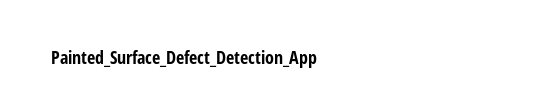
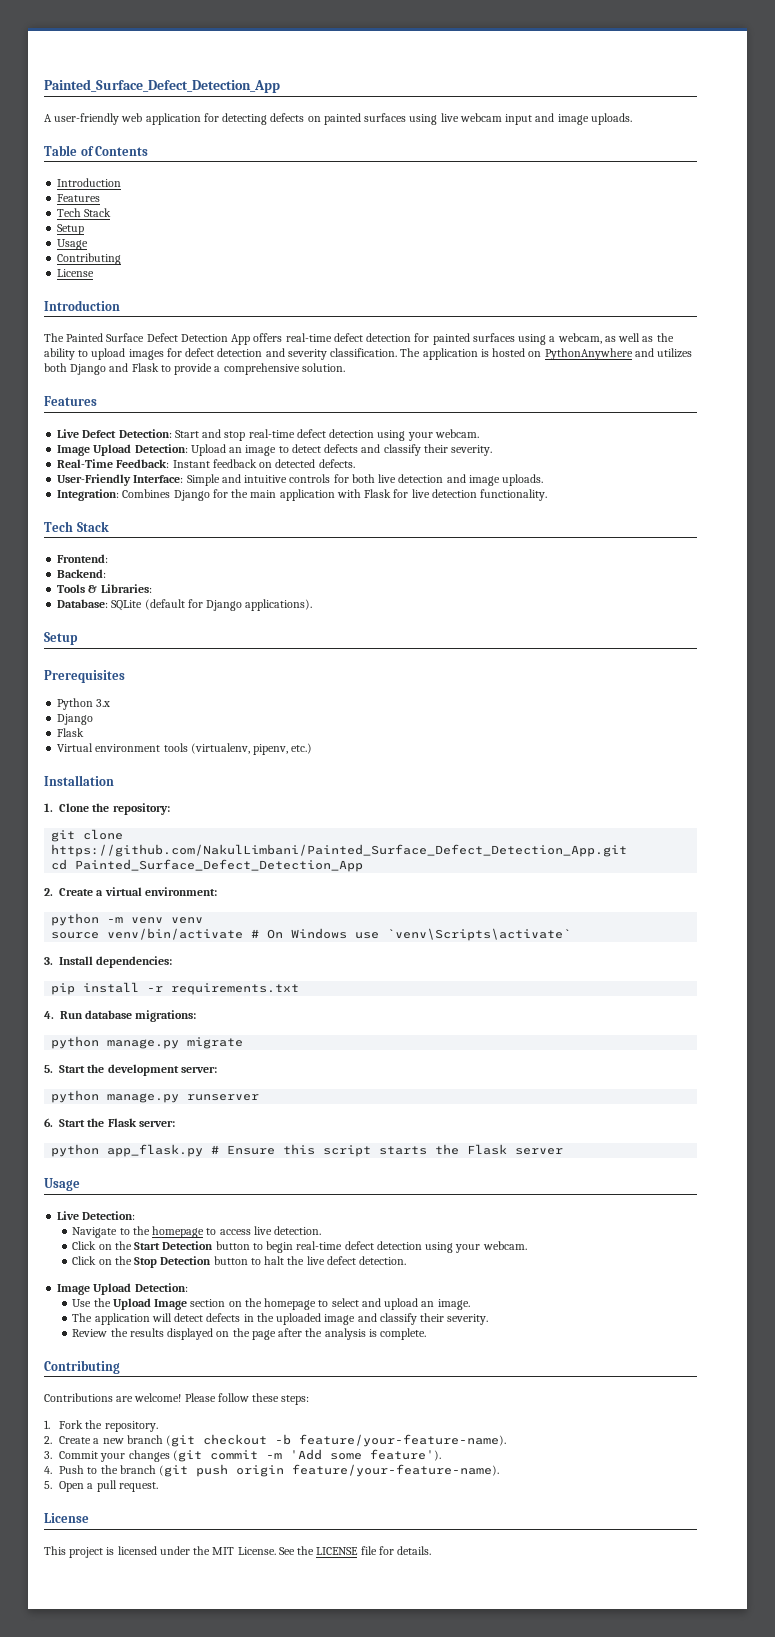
[51,50,317,68] Painted_Surface_Defect_Detection_App -> [44,79,280,93] [44,113,632,125] [44,145,149,156] [57,178,122,187] [57,194,101,202] [57,208,112,217] [57,224,85,235] [57,239,89,250] [57,253,122,265] [57,269,95,277] [44,300,120,311] [44,333,674,345] [44,348,693,360] [44,363,345,375] [44,396,97,406] [57,429,479,441] [57,444,493,456] [57,459,355,468] [57,474,544,486] [57,489,548,501] [44,521,109,532] [57,554,109,563] [57,569,107,578] [57,584,152,593] [57,599,313,611] [44,632,78,645] [44,670,125,683] [57,698,111,710] [57,714,94,725] [57,728,85,737] [57,743,313,755] [44,775,114,786] [44,803,170,815] [51,829,124,842] [51,844,628,857] [51,859,364,872] [44,887,217,896] [51,913,204,926] [51,928,572,941] [44,956,173,968] [51,982,300,995] [44,1010,197,1022] [51,1036,244,1049] [44,1064,217,1076] [51,1090,260,1103] [44,1118,175,1127] [51,1144,564,1157] [44,1178,80,1191] [57,1211,136,1220] [72,1226,322,1238] [72,1241,527,1253] [72,1256,407,1268] [57,1283,188,1295] [72,1298,470,1310] [72,1313,489,1325] [72,1328,427,1340] [44,1360,120,1374] [44,1393,310,1405] [44,1420,158,1432] [44,1434,507,1447] [44,1449,441,1462] [44,1464,500,1477] [44,1480,158,1492] [44,1513,89,1523] [44,1546,432,1558] Painted_Surface_Defect_Detection_App // A user-friendly web application for detecting defects on painted surfaces using live webcam input and image uploads. // Table of Contents // Introduction // Features // Tech Stack // Setup // Usage // Contributing // License // Introduction // The Painted Surface Defect Detection App offers real-time defect detection for painted surfaces using a webcam, as well as the ability to upload images for defect detection and severity classification. The application is hosted on PythonAnywhere and utilizes both Django and Flask to provide a comprehensive solution. // Features // Live Defect Detection: Start and stop real-time defect detection using your webcam. // Image Upload Detection: Upload an image to detect defects and classify their severity. // Real-Time Feedback: Instant feedback on detected defects. // User-Friendly Interface: Simple and intuitive controls for both live detection and image uploads. // Integration: Combines Django for the main application with Flask for live detection functionality. // Tech Stack // Frontend: // Backend: // Tools & Libraries: // Database: SQLite (default for Django applications). // Setup // Prerequisites // Python 3.x // Django // Flask // Virtual environment tools (virtualenv, pipenv, etc.) // Installation // 1. Clone the repository: // git clone https://github.com/NakulLimbani/Painted_Surface_Defect_Detection_App.git // cd Painted_Surface_Defect_Detection_App // 2. Create a virtual environment: // python -m venv venv // source venv/bin/activate # On Windows use `venv\Scripts\activate` // 3. Install dependencies: // pip install -r requirements.txt // 4. Run database migrations: // python manage.py migrate // 5. Start the development server: // python manage.py runserver // 6. Start the Flask server: // python app_flask.py # Ensure this script starts the Flask server // Usage // Live Detection: // Navigate to the homepage to access live detection. // Click on the Start Detection button to begin real-time defect detection using your webcam. // Click on the Stop Detection button to halt the live defect detection. // Image Upload Detection: // Use the Upload Image section on the homepage to select and upload an image. // The application will detect defects in the uploaded image and classify their severity. // Review the results displayed on the page after the analysis is complete. // Contributing // Contributions are welcome! Please follow these steps: // 1. Fork the repository. // 2. Create a new branch (git checkout -b feature/your-feature-name). // 3. Commit your changes (git commit -m 'Add some feature'). // 4. Push to the branch (git push origin feature/your-feature-name). // 5. Open a pull request. // License // This project is licensed under the MIT License. See the LICENSE file for details.

